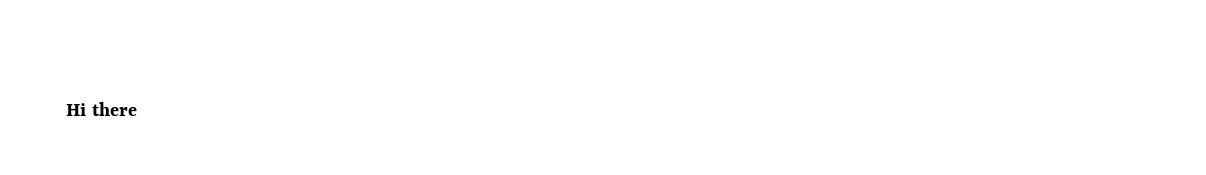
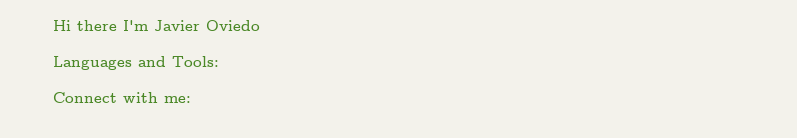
(137, 109) none -> [123,20,260,31] [53,56,219,70] [53,92,191,103] I'm Javier Oviedo // Languages and Tools: // Connect with me:

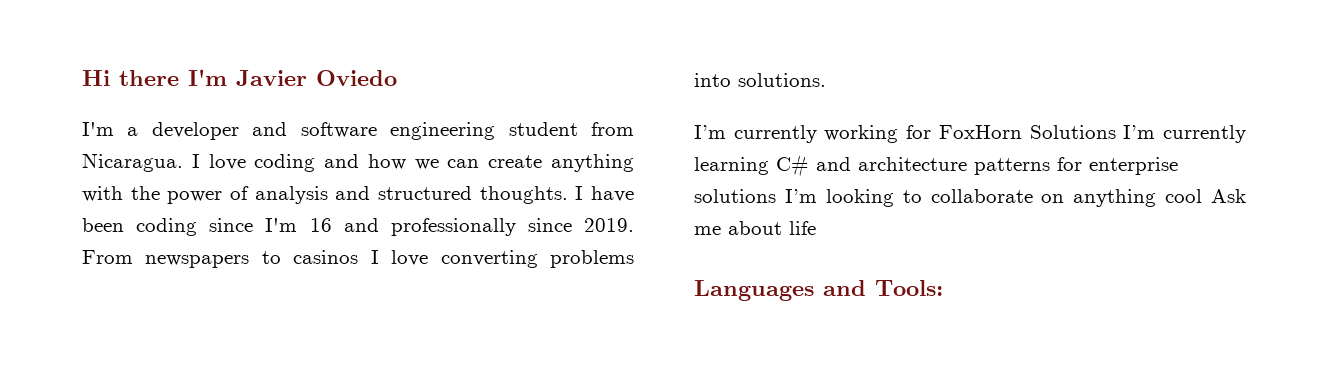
(260, 25) none -> [82,122,634,140] [82,153,634,172] [82,186,634,204] [82,218,634,236] [82,250,634,268] [694,73,826,87] [694,125,1246,143] [694,154,1178,177] [694,189,1246,207] [694,221,816,235] // I'm a developer and software engineering student from Nicaragua. I love coding and how we can create anything with the power of analysis and structured thoughts. I have been coding since I'm 16 and professionally since 2019. From newspapers to casinos I love converting problems into solutions. // I’m currently working for FoxHorn Solutions I’m currently learning C# and architecture patterns for enterprise solutions I’m looking to collaborate on anything cool Ask me about life
[53,92,191,103] // Connect with me: -> (943, 288) none

